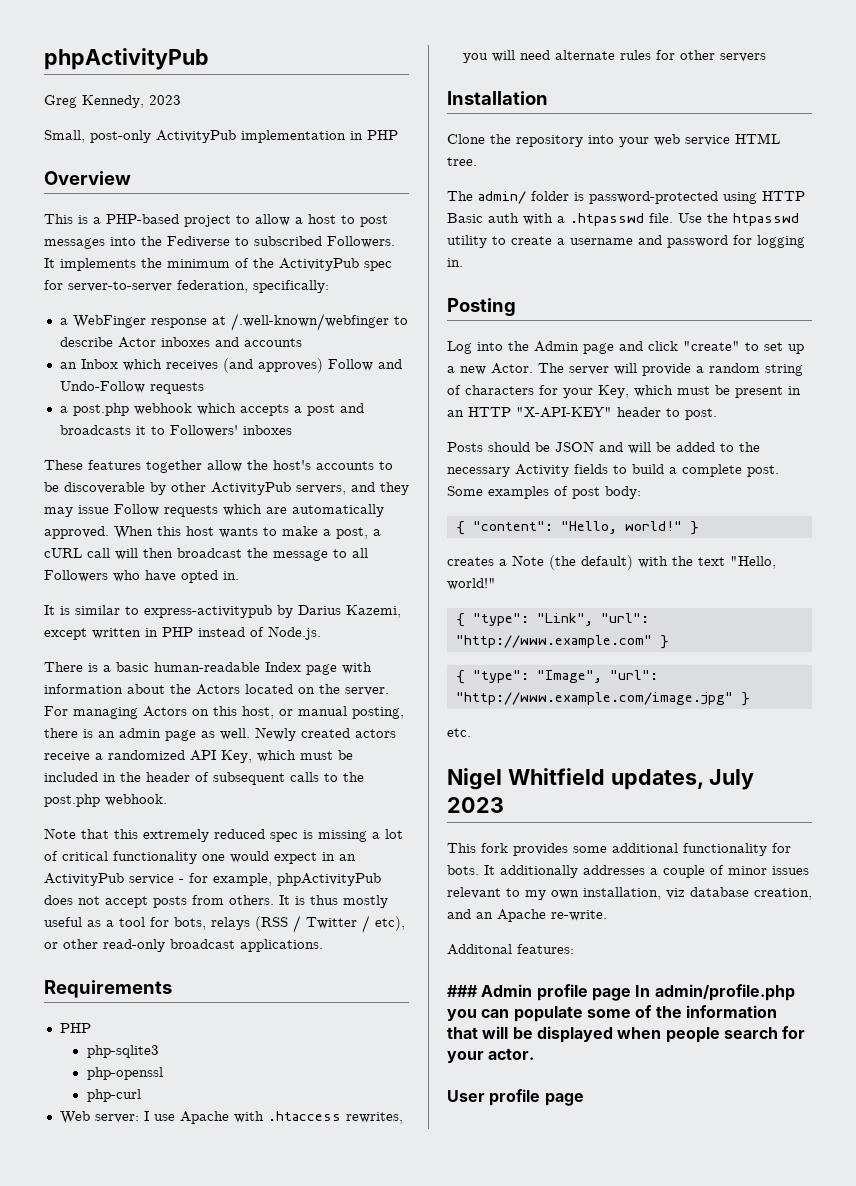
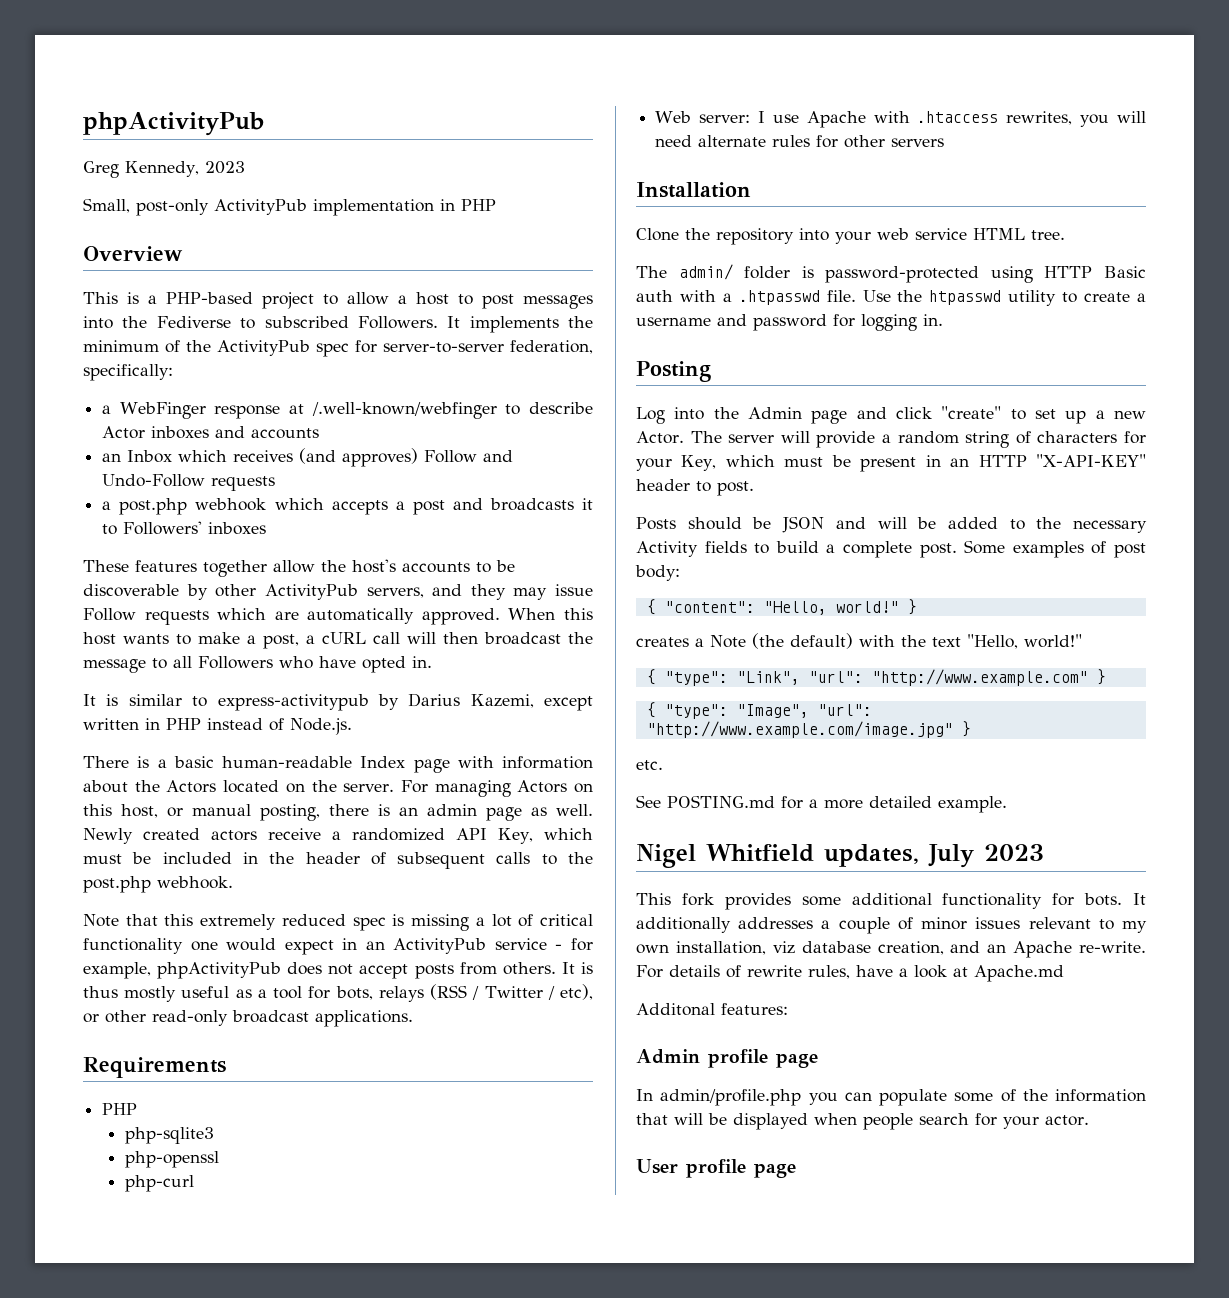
(471, 732) none -> [636,795,1007,813] // See POSTING.md for a more detailed example.
(607, 915) none -> [636,965,1064,982] For details of rewrite rules, have a look at Apache.md
[447,985,478,997] ### -> (788, 1009) none
(631, 994) none -> (818, 1060) //

